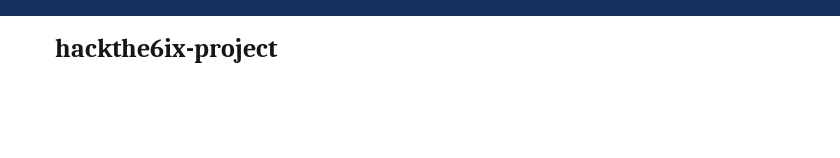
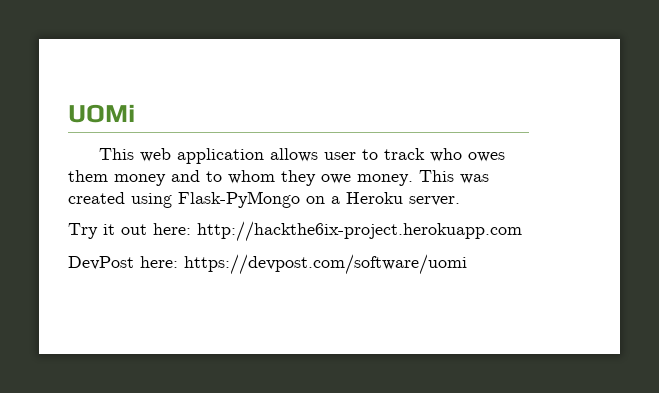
[55,38,278,63] hackthe6ix-project -> [68,104,135,123] [98,148,505,164] [68,170,489,186] [68,191,460,208] [68,221,522,242] [68,254,467,275] UOMi // This web application allows user to track who owes them money and to whom they owe money. This was created using Flask-PyMongo on a Heroku server. // Try it out here: http://hackthe6ix-project.herokuapp.com // DevPost here: https://devpost.com/software/uomi

